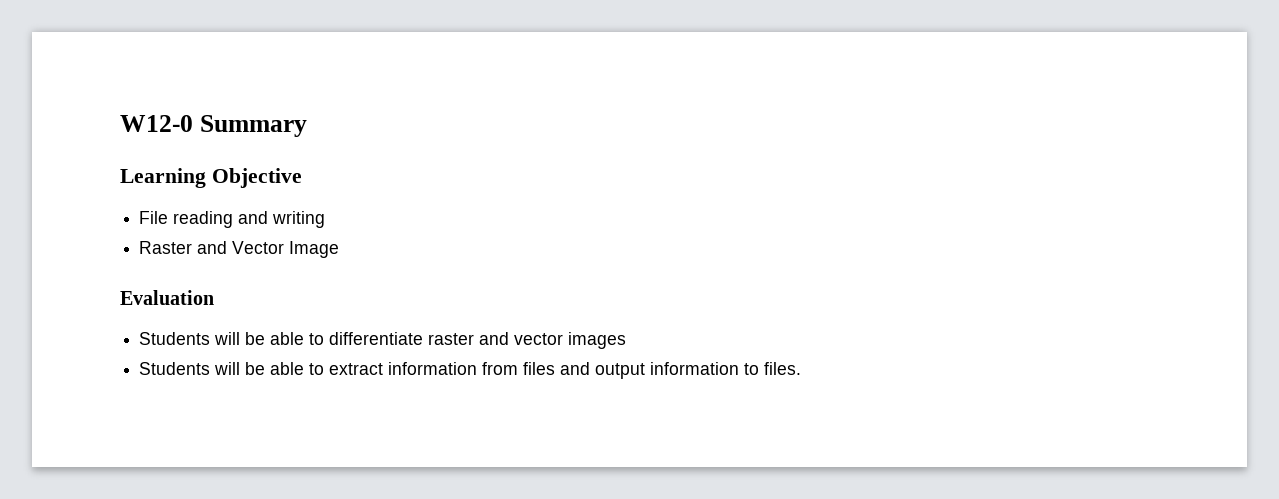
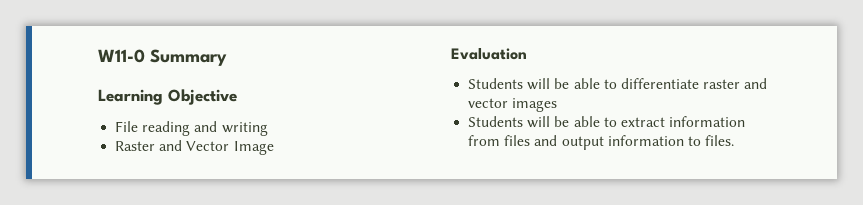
[120,115,193,132] W12-0 -> [98,49,145,63] W11-0

